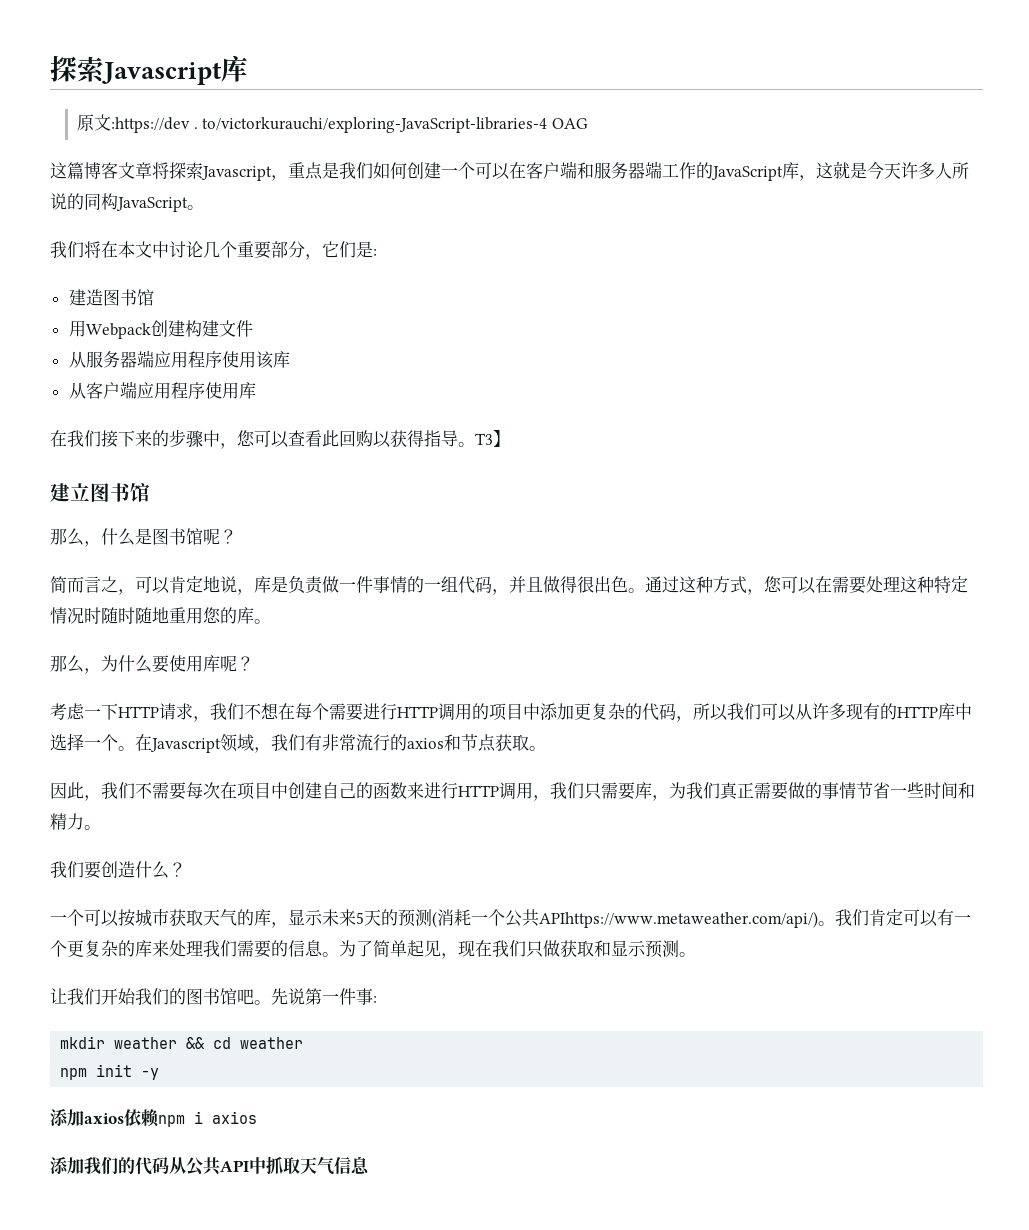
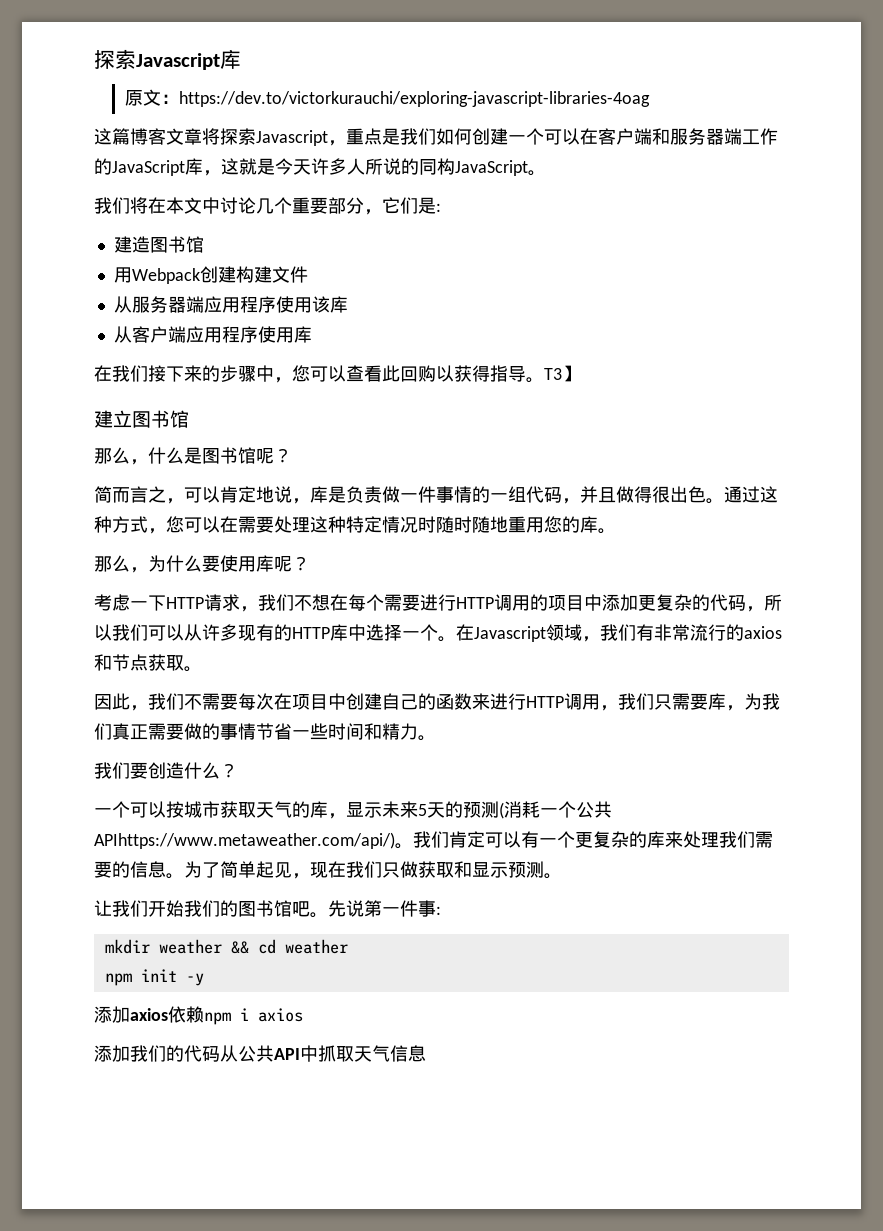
[111,117,588,133] :https://dev . to/victorkurauchi/exploring-JavaScript-libraries-4 OAG -> [160,91,650,107] ：https://dev.to/victorkurauchi/exploring-javascript-libraries-4oag

